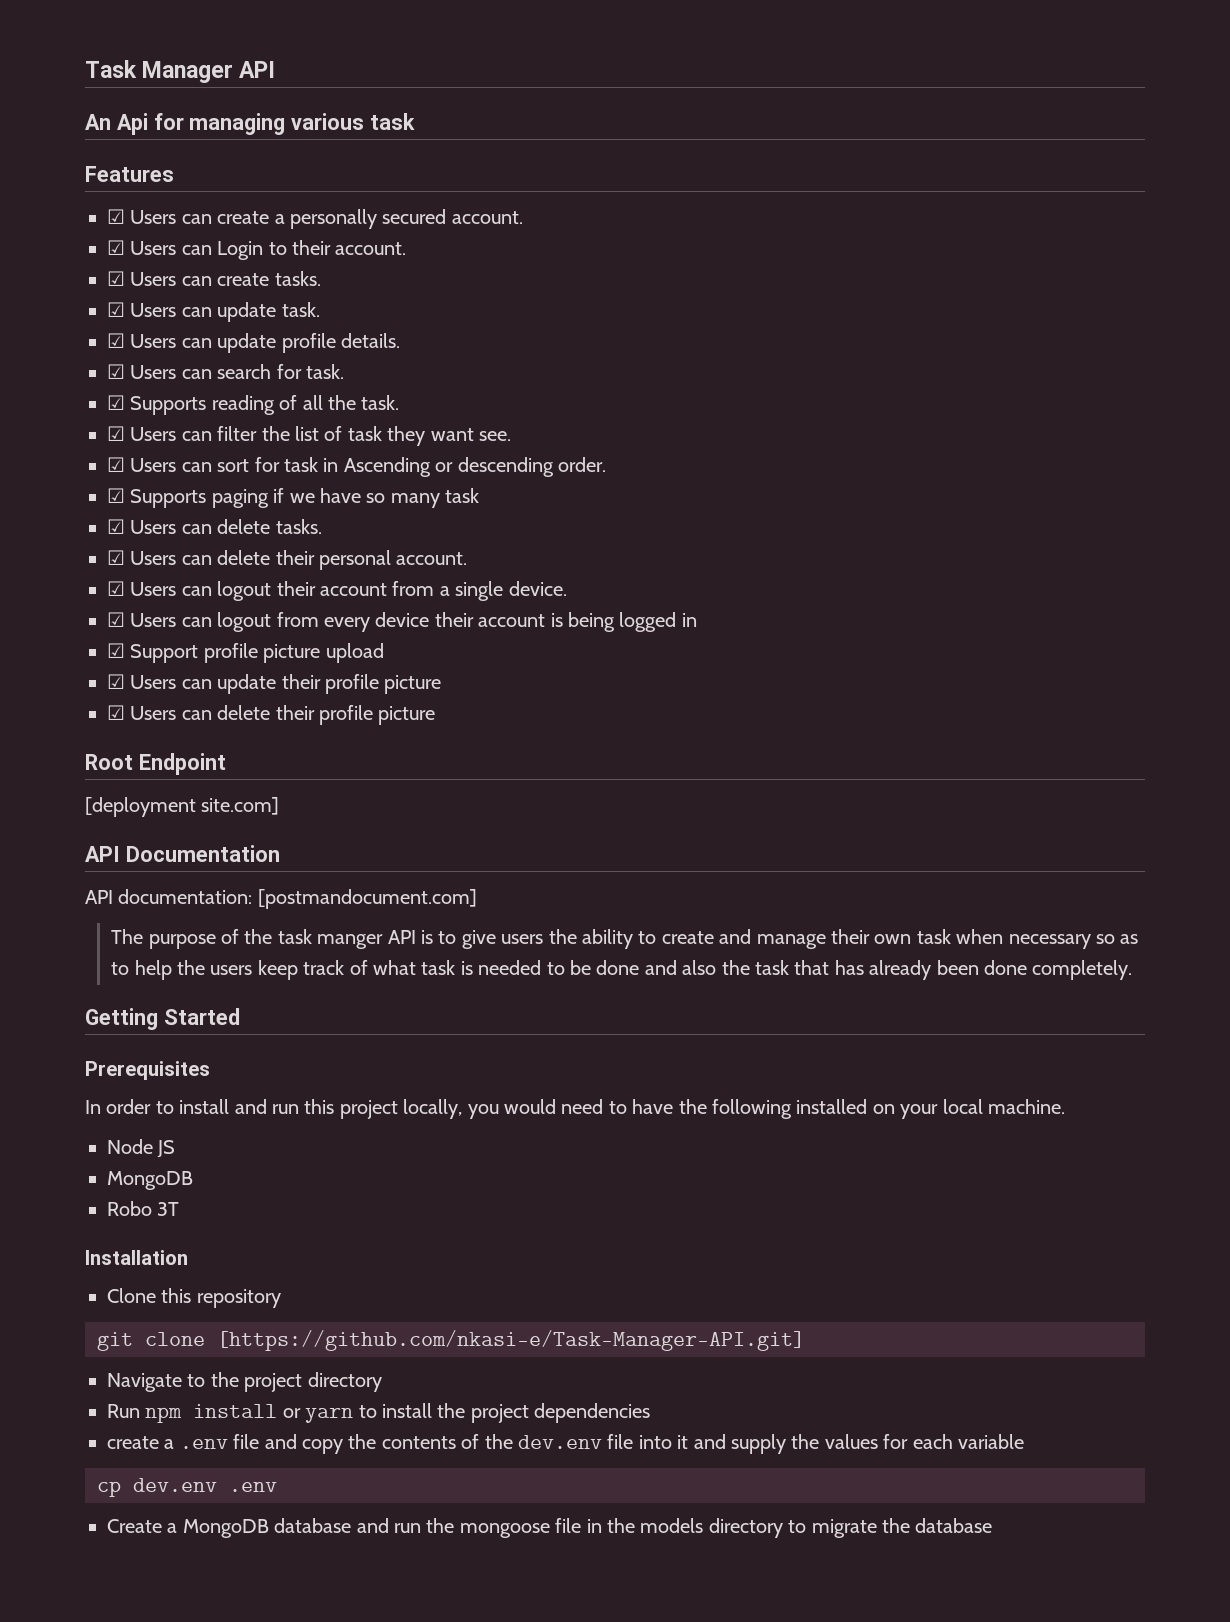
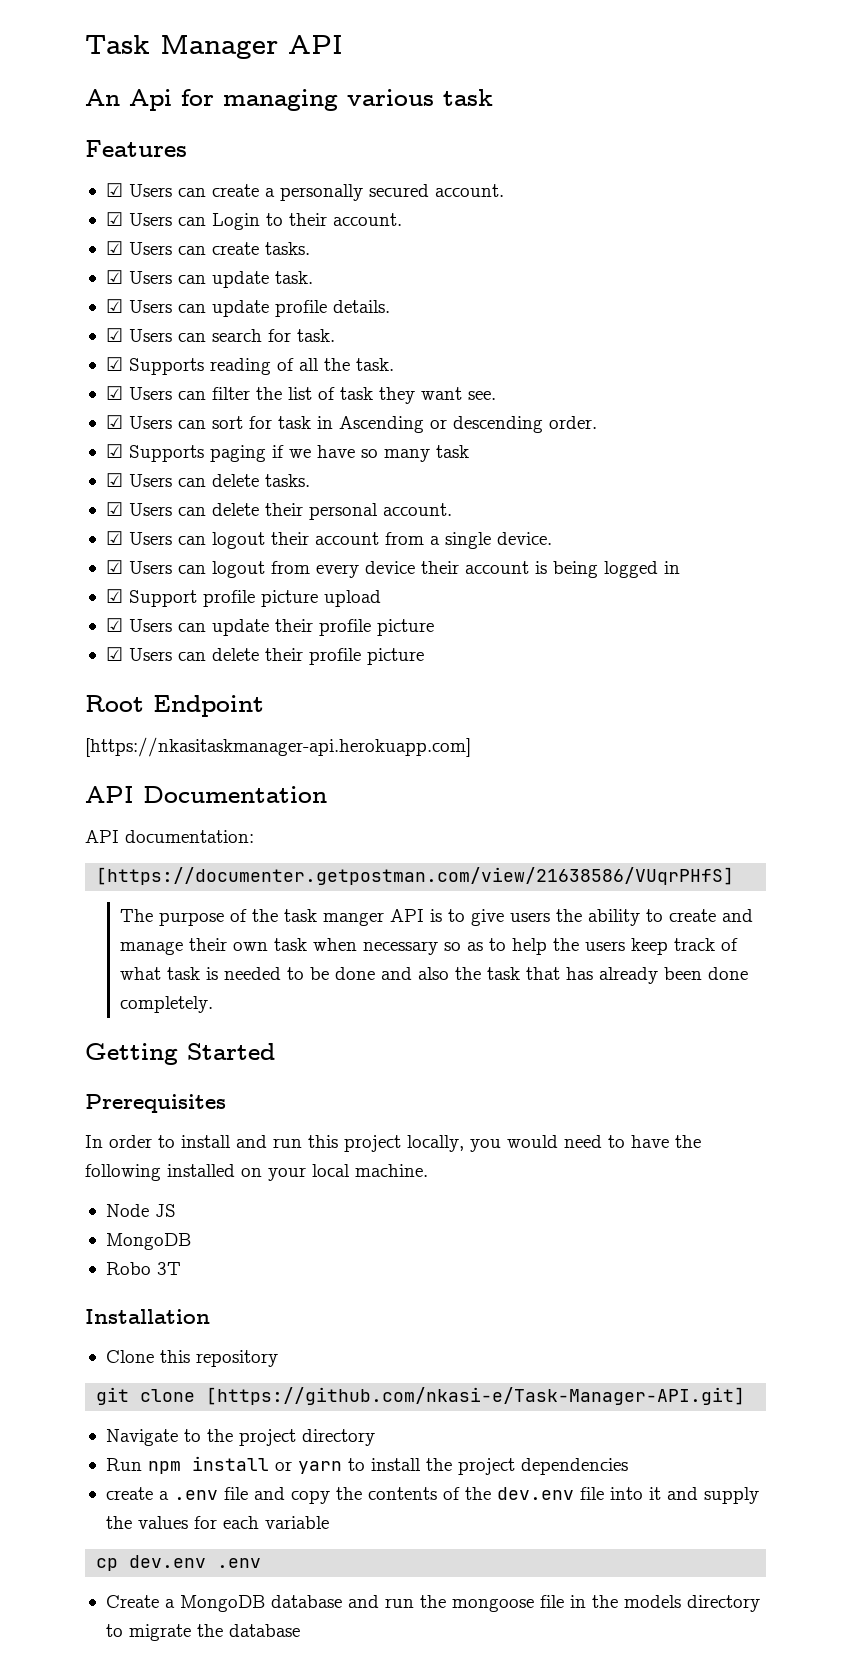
[85,797,280,817] [deployment site.com] -> [85,737,471,757] [https://nkasitaskmanager-api.herokuapp.com]
[257,889,477,909] [postmandocument.com] -> [96,867,735,885] // [https://documenter.getpostman.com/view/21638586/VUqrPHfS]

